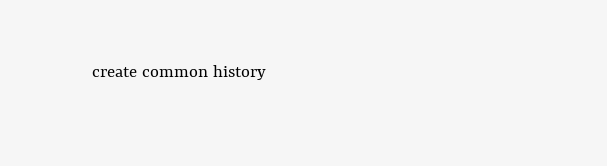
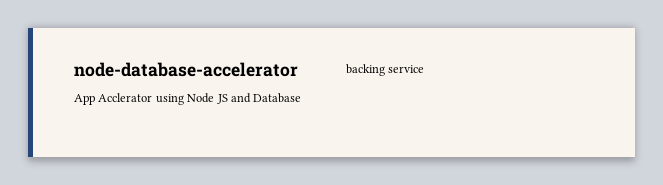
[92,65,266,80] create common history -> [74,62,298,77] [74,93,302,105] [346,64,425,76] node-database-accelerator // App Acclerator using Node JS and Database backing service

